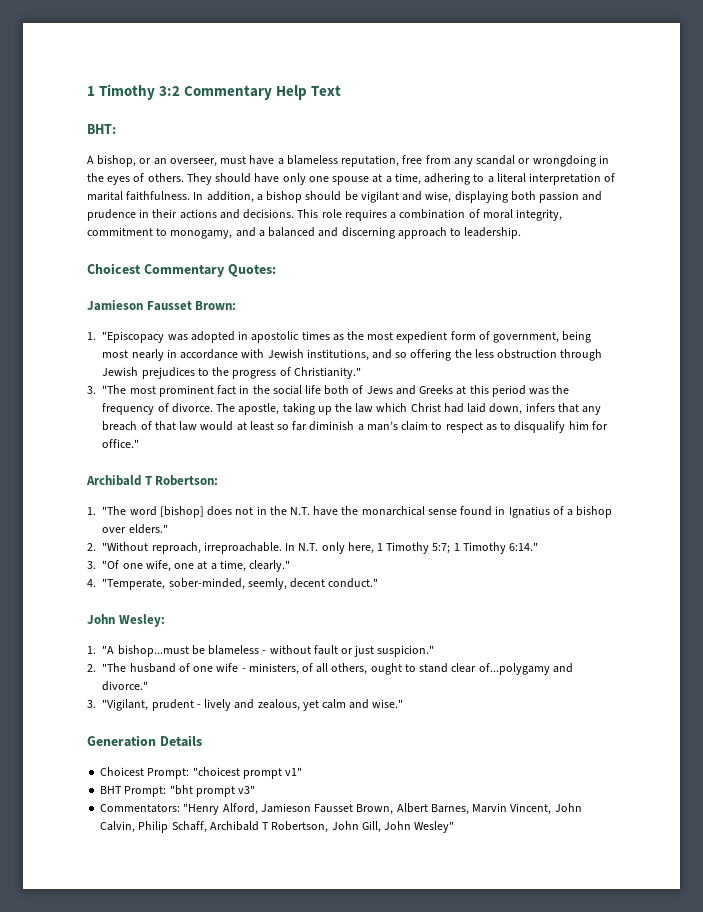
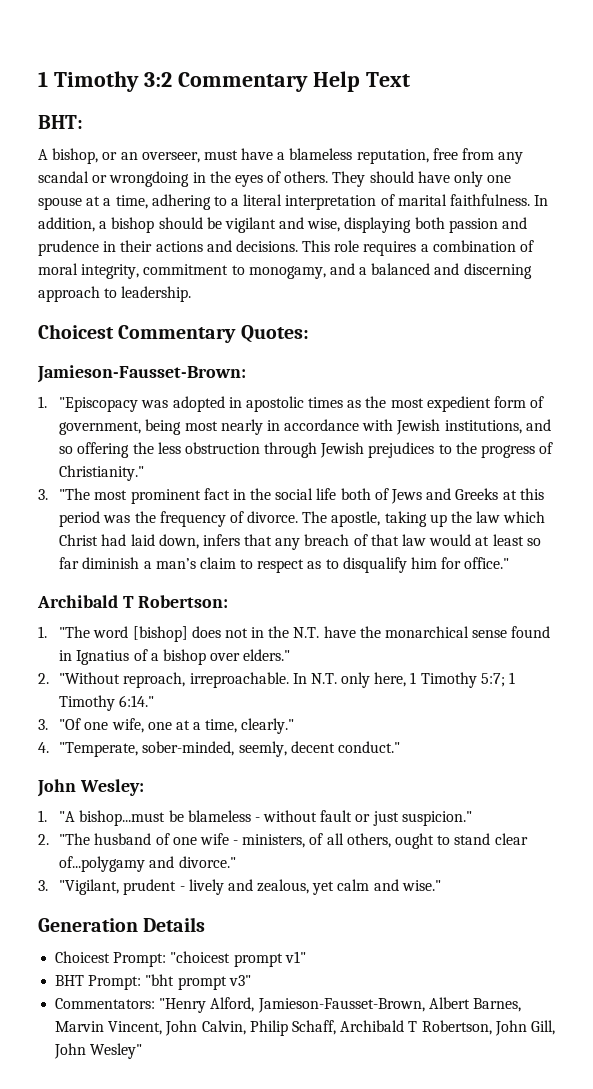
[87,300,237,311] Jamieson Fausset Brown: -> [37,365,246,383] Jamieson-Fausset-Brown:
[260,803,394,815] Jamieson Fausset Brown, -> [257,998,425,1013] Jamieson-Fausset-Brown,

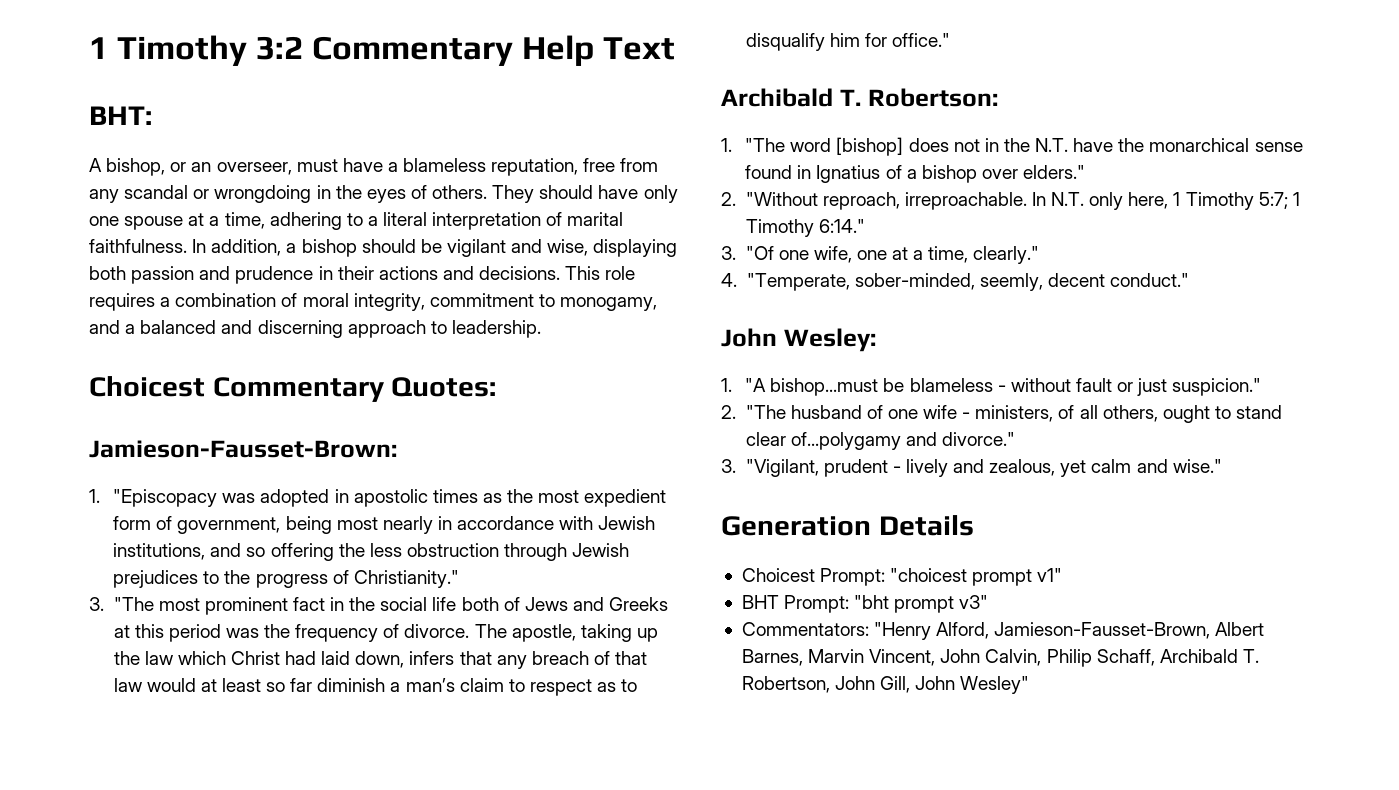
[122,596,134,608] T -> [839,89,861,106] T.
[408,1021,418,1032] T -> [1242,649,1259,663] T.

